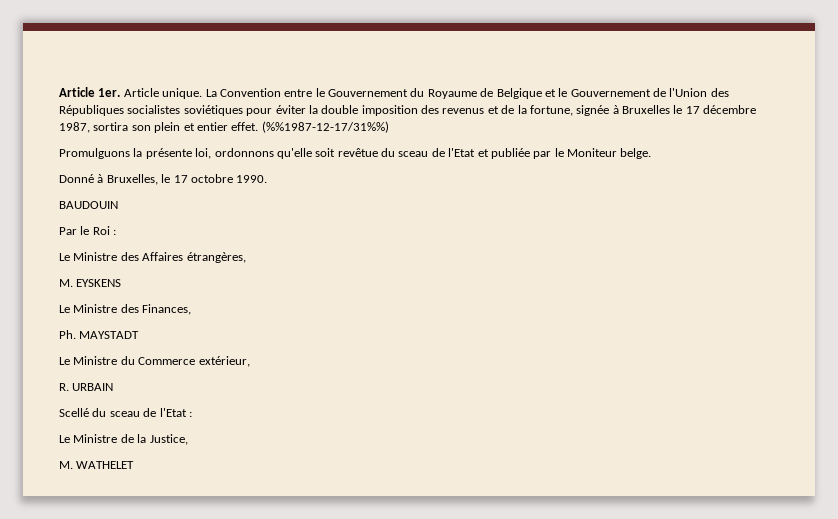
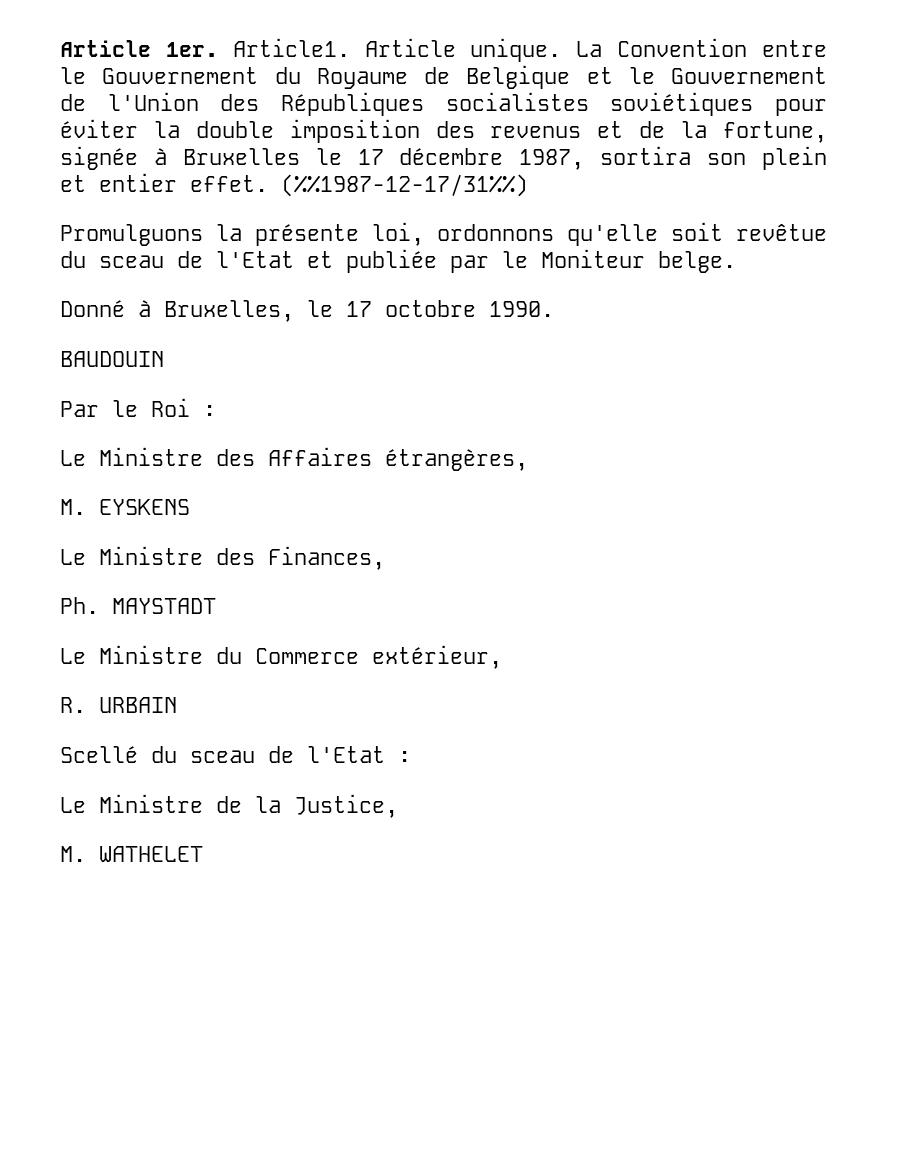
(121, 92) none -> [232,38,350,57] Article1.

